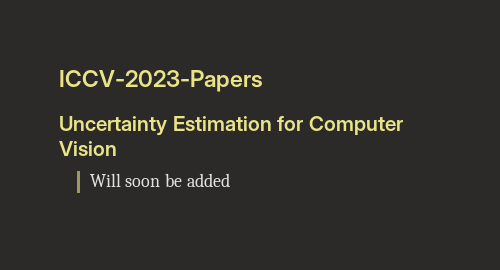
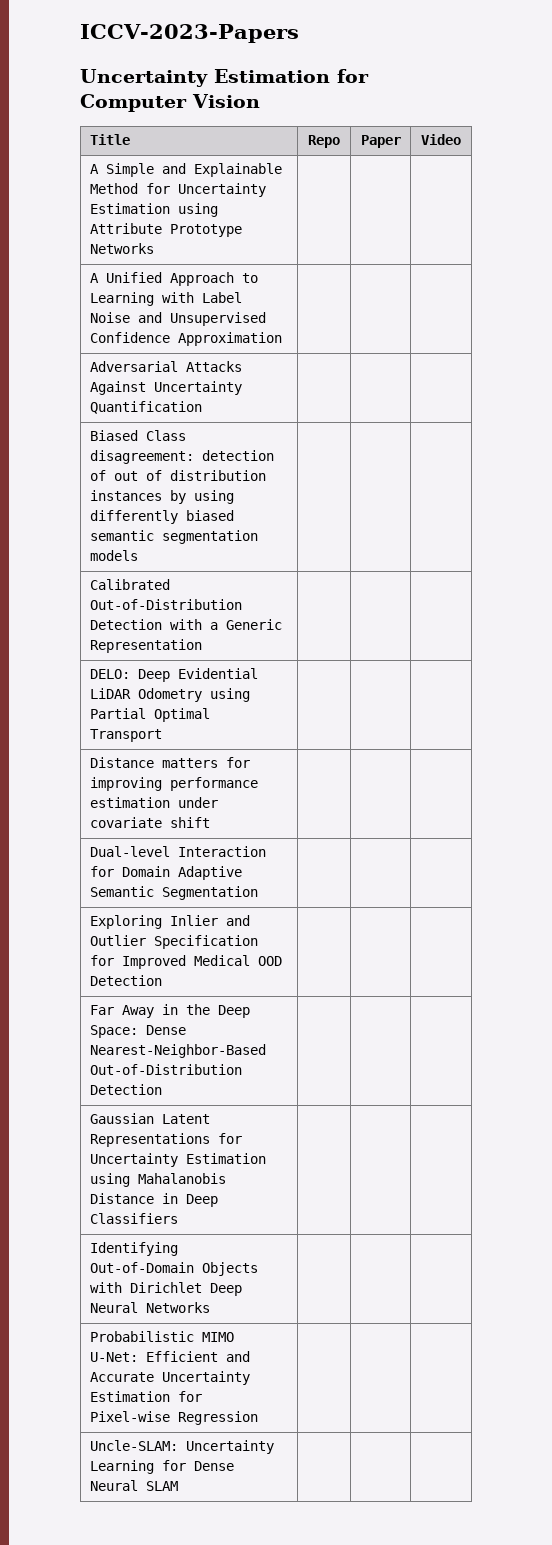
[89,173,230,187] // Will soon be added -> [89,134,130,145] [308,135,340,148] [360,135,401,148] [421,134,461,145] [89,163,282,177] [89,183,266,197] [89,203,218,217] [89,223,242,237] [89,243,154,254] [89,272,258,286] [89,292,242,306] [89,312,266,326] [89,332,282,346] [89,361,242,372] [89,381,242,395] [89,401,202,414] [89,430,186,441] [89,450,274,464] [89,470,266,481] [89,490,234,504] [89,510,234,524] [89,530,258,544] [89,550,138,561] [89,579,170,590] [89,599,242,610] [89,619,282,630] [89,639,202,653] [89,668,258,682] [89,688,250,702] [89,708,210,722] [89,729,162,742] [89,757,250,768] [89,777,258,791] [89,797,218,808] [89,817,210,828] [89,846,266,857] [89,866,242,880] [89,886,258,900] [89,915,250,929] [89,935,258,949] [89,955,282,969] [89,975,162,986] [89,1004,250,1018] [89,1025,186,1038] [89,1044,266,1058] [89,1064,242,1075] [89,1084,162,1095] [89,1113,210,1124] [89,1133,242,1147] [89,1153,266,1167] [89,1173,226,1187] [89,1193,218,1207] [89,1213,178,1224] [89,1242,178,1256] [89,1262,258,1276] [89,1282,242,1296] [89,1302,210,1313] [89,1331,234,1342] [89,1351,250,1362] [89,1371,250,1385] [89,1391,202,1402] [89,1411,258,1425] [89,1440,274,1454] [89,1460,234,1474] [89,1480,178,1491] // Title | Repo | Paper | Video // A Simple and Explainable Method for Uncertainty Estimation using Attribute Prototype Networks | | | // A Unified Approach to Learning with Label Noise and Unsupervised Confidence Approximation | | | // Adversarial Attacks Against Uncertainty Quantification | | | // Biased Class disagreement: detection of out of distribution instances by using differently biased semantic segmentation models | | | // Calibrated Out-of-Distribution Detection with a Generic Representation | | | // DELO: Deep Evidential LiDAR Odometry using Partial Optimal Transport | | | // Distance matters for improving performance estimation under covariate shift | | | // Dual-level Interaction for Domain Adaptive Semantic Segmentation | | | // Exploring Inlier and Outlier Specification for Improved Medical OOD Detection | | | // Far Away in the Deep Space: Dense Nearest-Neighbor-Based Out-of-Distribution Detection | | | // Gaussian Latent Representations for Uncertainty Estimation using Mahalanobis Distance in Deep Classifiers | | | // Identifying Out-of-Domain Objects with Dirichlet Deep Neural Networks | | | // Probabilistic MIMO U-Net: Efficient and Accurate Uncertainty Estimation for Pixel-wise Regression | | | // Uncle-SLAM: Uncertainty Learning for Dense Neural SLAM | | |

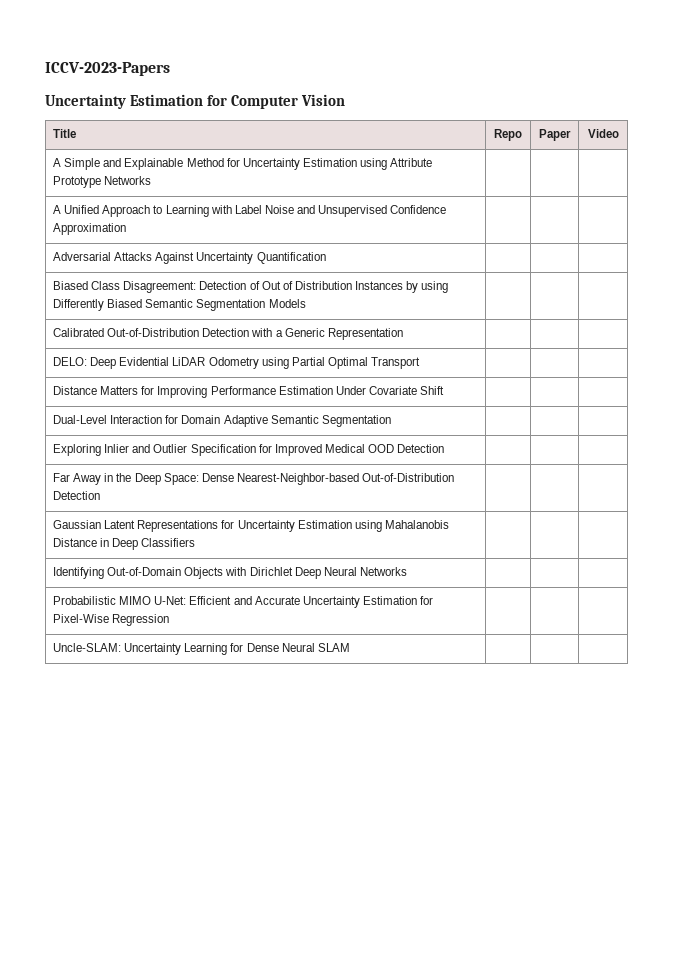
[89,450,274,464] [89,470,266,481] [89,490,234,504] [89,510,234,524] [89,530,258,544] [89,550,138,561] disagreement: detection of out of distribution instances by using differently biased semantic segmentation models -> [123,281,449,293] [53,299,306,311] Disagreement: Detection of Out of Distribution Instances by using Differently Biased Semantic Segmentation Models
[161,757,250,768] [89,777,258,791] [89,797,218,808] [89,817,210,828] [89,846,170,857] matters for improving performance estimation under covariate shift | | | // Dual-level -> [100,386,444,398] [53,415,108,424] Matters for Improving Performance Estimation Under Covariate Shift | | | // Dual-Level
[89,1044,266,1058] Nearest-Neighbor-Based -> [236,473,359,485] Nearest-Neighbor-based
[89,1411,170,1422] Pixel-wise -> [53,614,110,623] Pixel-Wise

